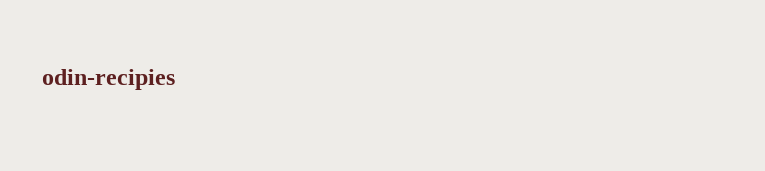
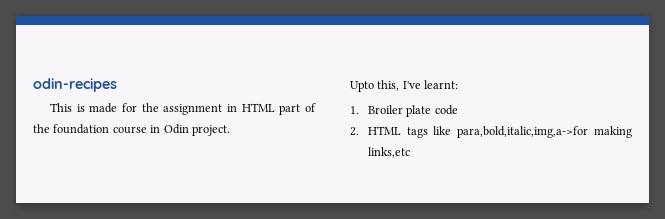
[42,69,175,90] odin-recipies -> [33,78,117,92] [49,103,316,115] [33,124,230,136] [350,80,459,92] [350,105,458,117] [350,126,632,138] [367,147,410,158] odin-recipes // This is made for the assignment in HTML part of the foundation course in Odin project. // Upto this, I've learnt: // 1. Broiler plate code // 2. HTML tags like para,bold,italic,img,a->for making links,etc

